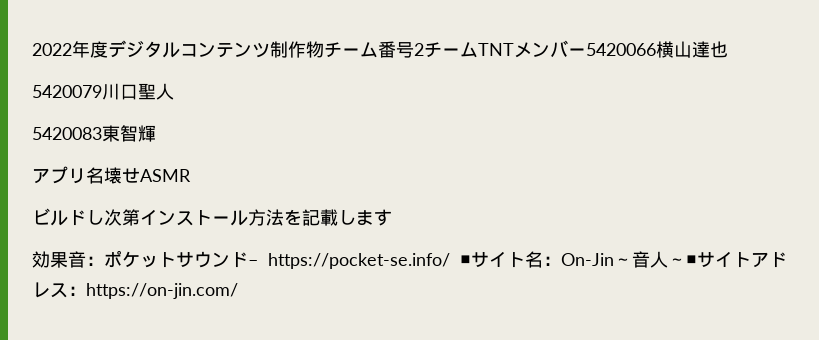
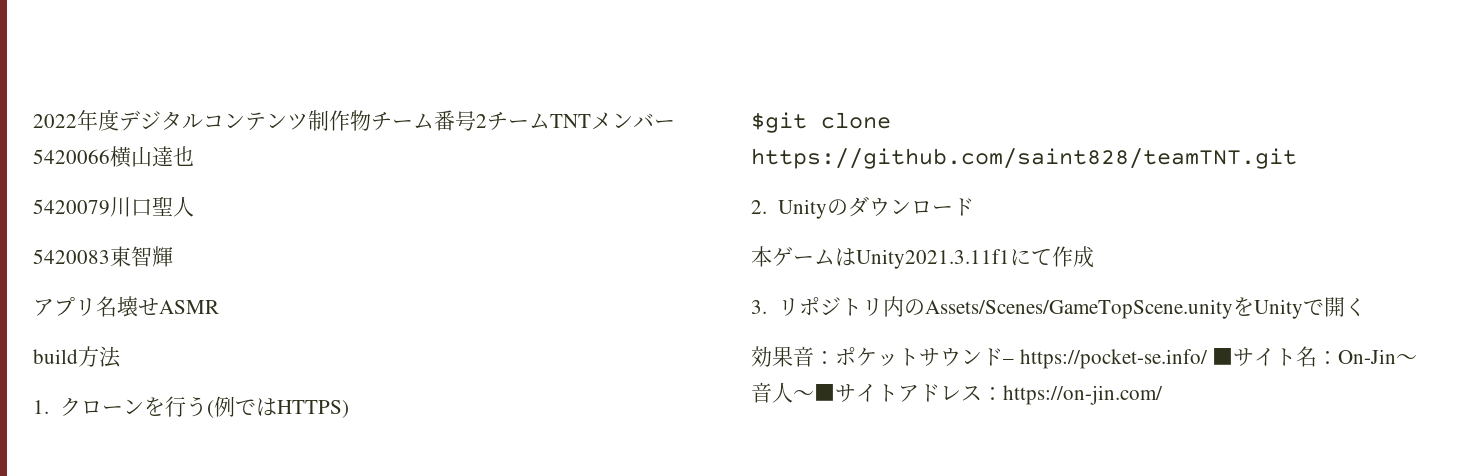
[32,208,392,226] ビルドし次第インストール方法を記載します -> [33,346,121,368] [33,396,349,418] [751,112,891,133] [751,148,1297,169] [751,196,974,219] [751,246,1094,269] [751,296,1366,319] build方法 // 1.クローンを行う(例ではHTTPS) // $git clone https://github.com/saint828/teamTNT.git // 2. Unityのダウンロード // 本ゲームはUnity2021.3.11f1にて作成 // 3.リポジトリ内のAssets/Scenes/GameTopScene.unityをUnityで開く

